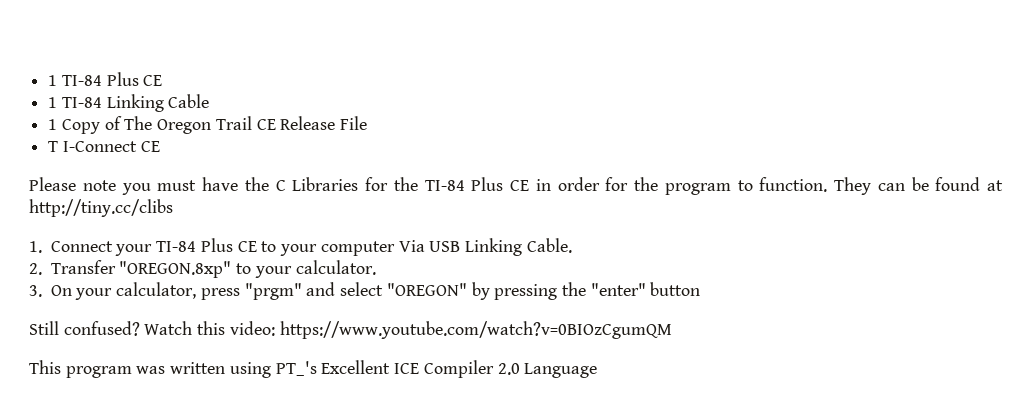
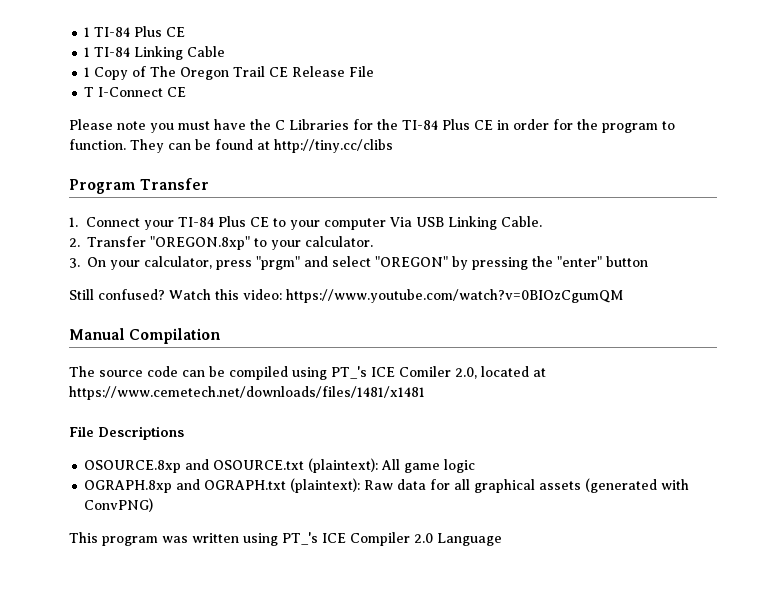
(173, 208) none -> [69,178,210,194] // Program Transfer
(672, 330) none -> [69,328,221,344] [69,366,546,380] [69,386,425,400] [69,426,184,440] [84,458,476,473] [84,478,690,493] [84,498,154,512] // Manual Compilation // The source code can be compiled using PT_'s ICE Comiler 2.0, located at https://www.cemetech.net/downloads/files/1481/x1481 // File Descriptions // OSOURCE.8xp and OSOURCE.txt (plaintext): All game logic // OGRAPH.8xp and OGRAPH.txt (plaintext): Raw data for all graphical assets (generated with ConvPNG)
[321,360,391,374] Excellent -> (318, 538) none

